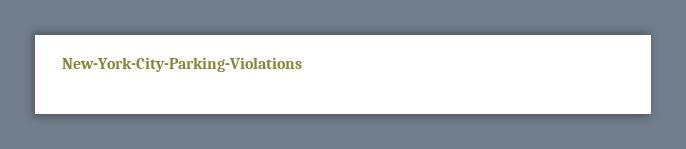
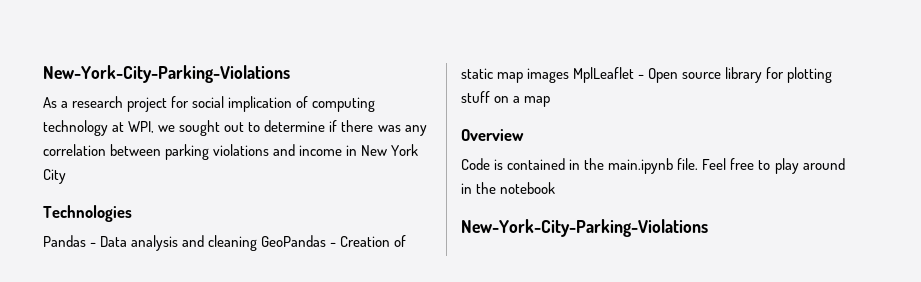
[62,57,302,72] New-York-City-Parking-Violations -> [43,65,290,83] [43,96,376,112] [43,120,427,136] [43,144,419,160] [43,169,66,184] [43,205,132,222] [43,235,407,251] [461,67,833,83] [461,91,551,107] [461,129,524,141] [461,158,845,174] [461,182,556,194] [461,219,708,237] New-York-City-Parking-Violations // As a research project for social implication of computing technology at WPI, we sought out to determine if there was any correlation between parking violations and income in New York City // Technologies // Pandas - Data analysis and cleaning GeoPandas - Creation of static map images MplLeaflet - Open source library for plotting stuff on a map // Overview // Code is contained in the main.ipynb file. Feel free to play around in the notebook // New-York-City-Parking-Violations

